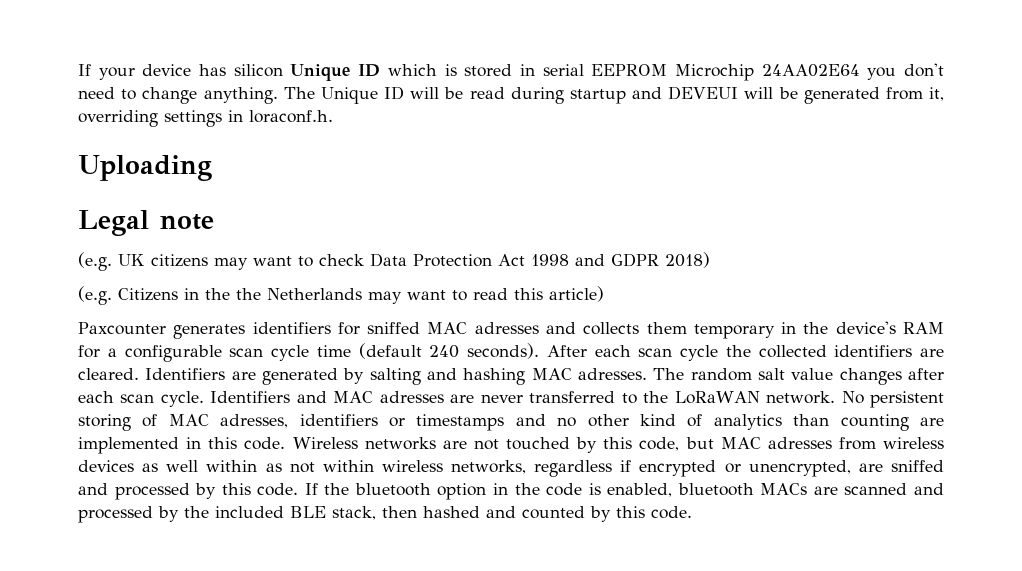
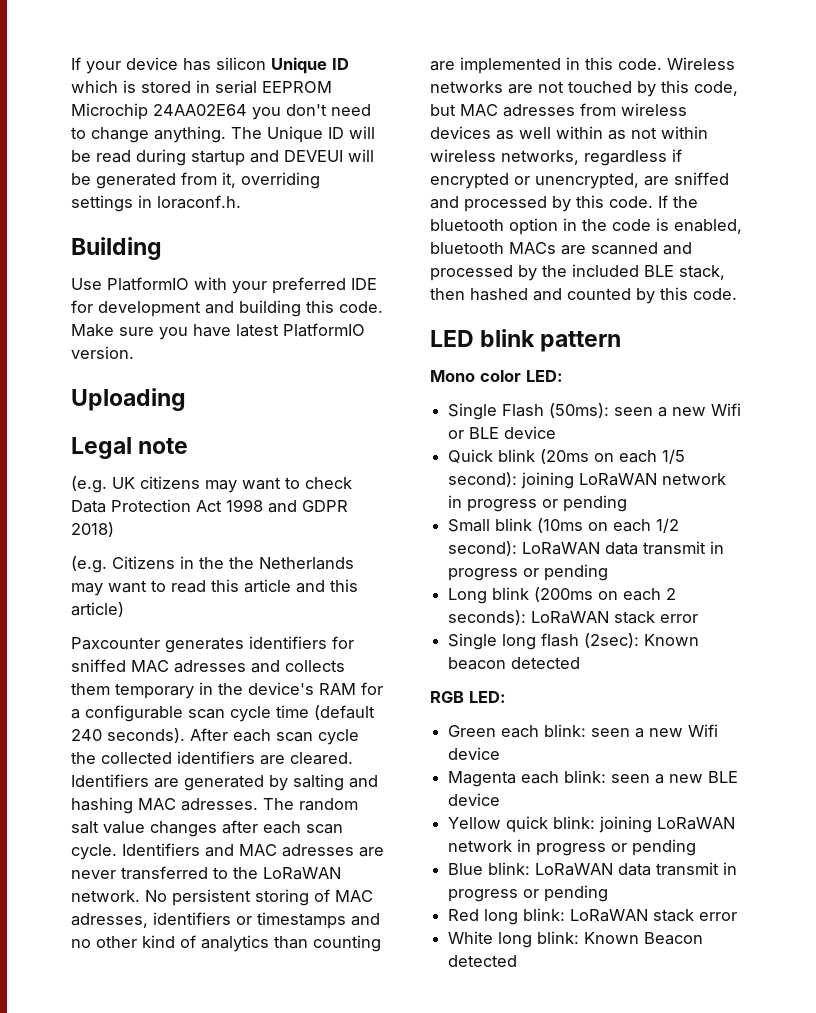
(333, 116) none -> [71,237,162,260] [71,277,377,294] [71,300,383,317] [71,323,365,340] [71,346,134,359] // Building // Use PlatformIO with your preferred IDE for development and building this code. Make sure you have latest PlatformIO version.
(543, 294) none -> [244,579,358,593] article and this
(692, 512) none -> [430,329,622,352] [430,370,563,382] [448,403,742,420] [448,426,557,439] [448,449,686,464] [448,472,727,489] [448,495,628,512] [448,518,680,533] [448,541,725,556] [448,564,609,581] [448,587,677,604] [448,610,699,625] [448,633,700,650] [448,657,581,670] [430,691,506,703] [448,724,719,738] [448,747,501,760] [448,770,739,787] [448,793,501,806] [448,816,736,833] [448,839,697,856] [448,862,738,876] [448,885,609,902] [448,908,738,925] [448,931,704,948] [448,955,518,967] // LED blink pattern // Mono color LED: // Single Flash (50ms): seen a new Wifi or BLE device // Quick blink (20ms on each 1/5 second): joining LoRaWAN network in progress or pending // Small blink (10ms on each 1/2 second): LoRaWAN data transmit in progress or pending // Long blink (200ms on each 2 seconds): LoRaWAN stack error // Single long flash (2sec): Known beacon detected // RGB LED: // Green each blink: seen a new Wifi device // Magenta each blink: seen a new BLE device // Yellow quick blink: joining LoRaWAN network in progress or pending // Blue blink: LoRaWAN data transmit in progress or pending // Red long blink: LoRaWAN stack error // White long blink: Known Beacon detected

